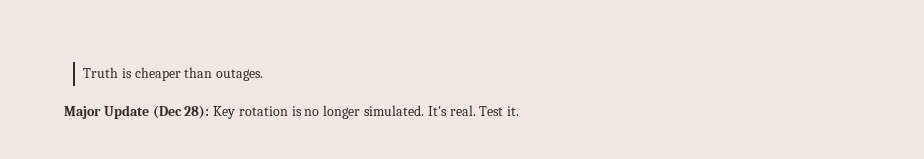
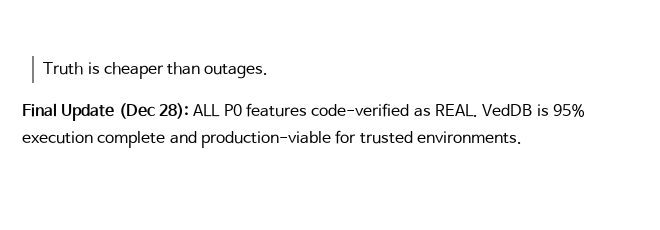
[64,106,101,119] Major -> [22,103,57,117] Final
[213,105,520,119] Key rotation is no longer simulated. It's real. Test it. -> [193,103,585,117] [22,130,522,148] ALL P0 features code-verified as REAL. VedDB is 95% execution complete and production-viable for trusted environments.

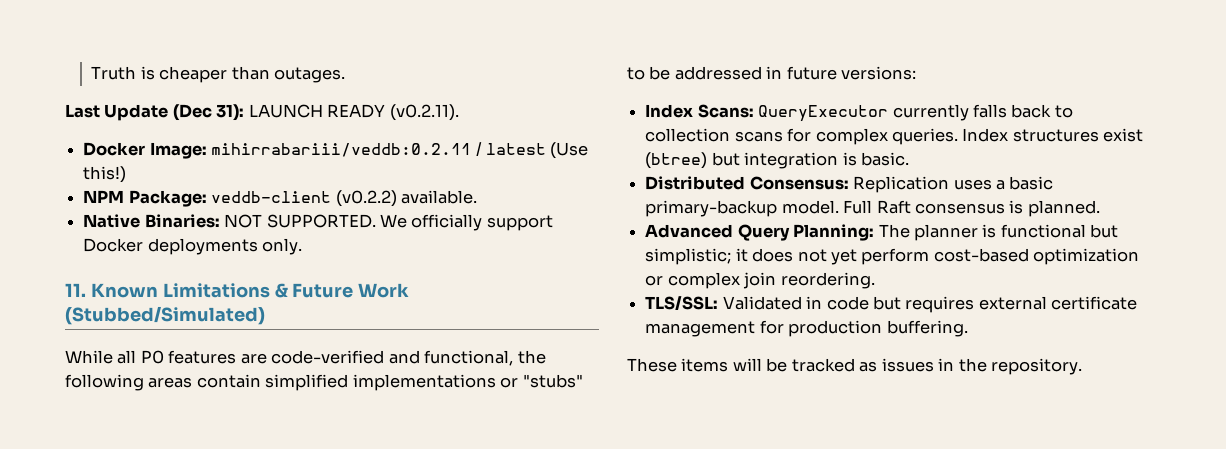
[22,103,57,117] Final -> [65,104,100,118] Last
[158,103,585,119] [22,130,522,148] 28): ALL P0 features code-verified as REAL. VedDB is 95% execution complete and production-viable for trusted environments. -> [216,104,459,121] [83,142,589,159] [83,166,127,183] [83,190,477,207] [83,214,553,231] [83,238,303,255] [65,283,410,298] [65,306,265,325] [65,350,546,366] [65,374,583,391] [627,66,917,80] [645,104,1073,122] [645,128,1144,145] [645,152,909,169] [645,176,1054,193] [645,200,1100,217] [645,224,1119,241] [645,248,1140,265] [645,272,875,289] [645,296,1138,313] [645,320,968,337] [627,358,1083,375] 31): LAUNCH READY (v0.2.11). // Docker Image: mihirrabariii/veddb:0.2.11 / latest (Use this!) // NPM Package: veddb-client (v0.2.2) available. // Native Binaries: NOT SUPPORTED. We officially support Docker deployments only. // 11. Known Limitations & Future Work (Stubbed/Simulated) // While all P0 features are code-verified and functional, the following areas contain simplified implementations or "stubs" to be addressed in future versions: // Index Scans: QueryExecutor currently falls back to collection scans for complex queries. Index structures exist (btree) but integration is basic. // Distributed Consensus: Replication uses a basic primary-backup model. Full Raft consensus is planned. // Advanced Query Planning: The planner is functional but simplistic; it does not yet perform cost-based optimization or complex join reordering. // TLS/SSL: Validated in code but requires external certificate management for production buffering. // These items will be tracked as issues in the repository.

